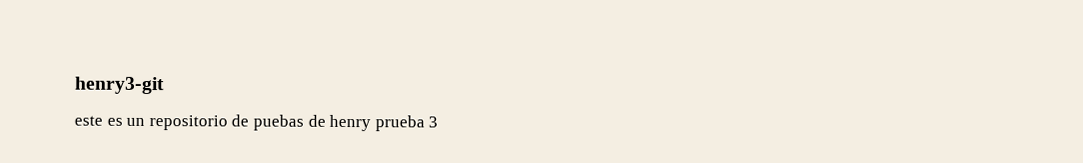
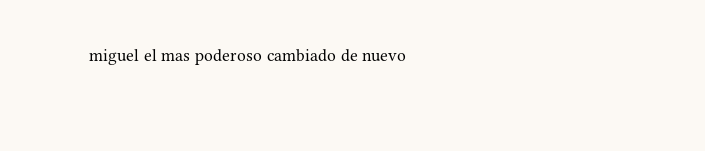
[74,76,165,95] [74,114,439,132] henry3-git // este es un repositorio de puebas de henry prueba 3 -> [89,49,407,65] miguel el mas poderoso cambiado de nuevo

